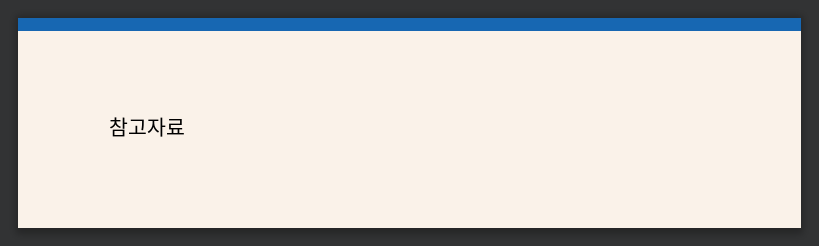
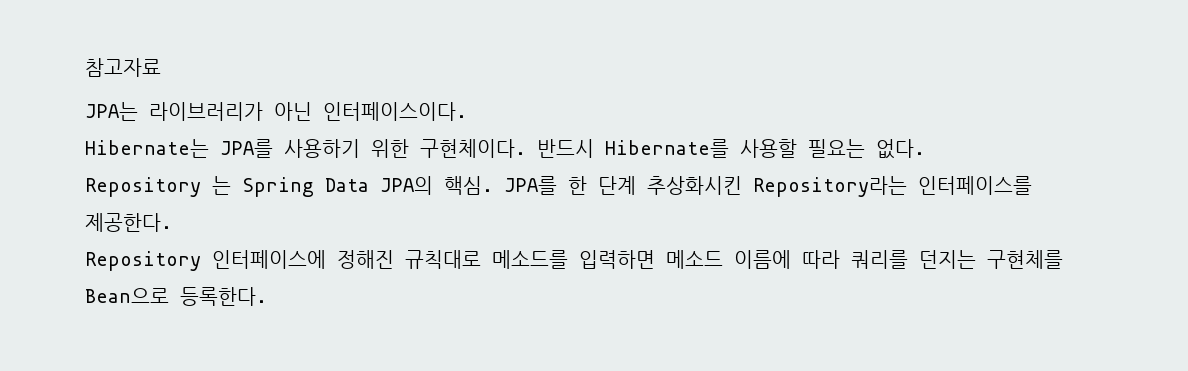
(185, 127) none -> [85,102,467,121] [85,139,925,159] [85,176,1032,197] [85,213,172,232] [85,250,1063,271] [85,287,267,306] // JPA는 라이브러리가 아닌 인터페이스이다. // Hibernate는 JPA를 사용하기 위한 구현체이다. 반드시 Hibernate를 사용할 필요는 없다. // Repository 는 Spring Data JPA의 핵심. JPA를 한 단계 추상화시킨 Repository라는 인터페이스를 제공한다. // Repository 인터페이스에 정해진 규칙대로 메소드를 입력하면 메소드 이름에 따라 쿼리를 던지는 구현체를 Bean으로 등록한다.

